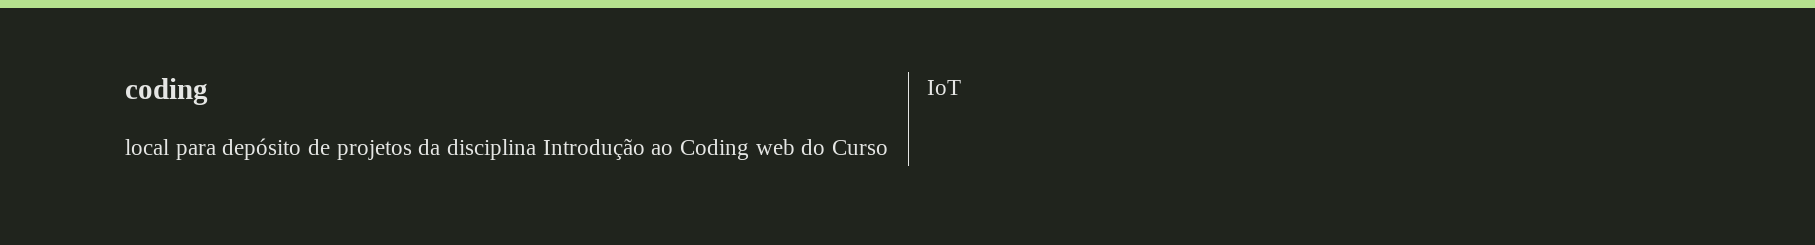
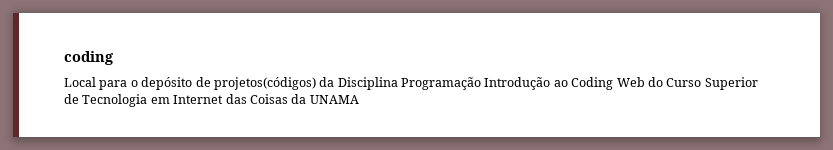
[125,138,536,160] local para depósito de projetos da disciplina -> [64,77,481,90] Local para o depósito de projetos(códigos) da Disciplina Programação
[755,139,795,155] web -> [616,77,645,87] Web
[927,80,961,95] IoT -> [704,77,758,90] [64,94,359,107] Superior de Tecnologia em Internet das Coisas da UNAMA

